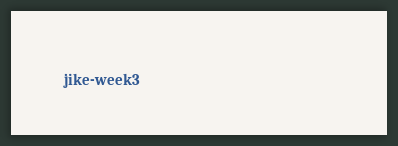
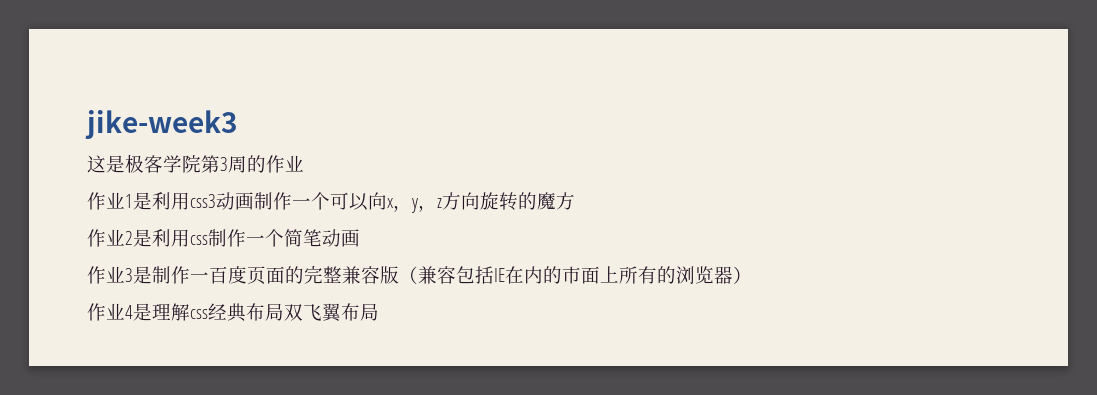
(140, 80) none -> [87,154,304,173] [87,192,575,213] [87,229,360,247] [87,265,752,285] [87,303,379,322] // 这是极客学院第3周的作业 // 作业1是利用css3动画制作一个可以向x，y，z方向旋转的魔方 // 作业2是利用css制作一个简笔动画 // 作业3是制作一百度页面的完整兼容版（兼容包括IE在内的市面上所有的浏览器） // 作业4是理解css经典布局双飞翼布局

